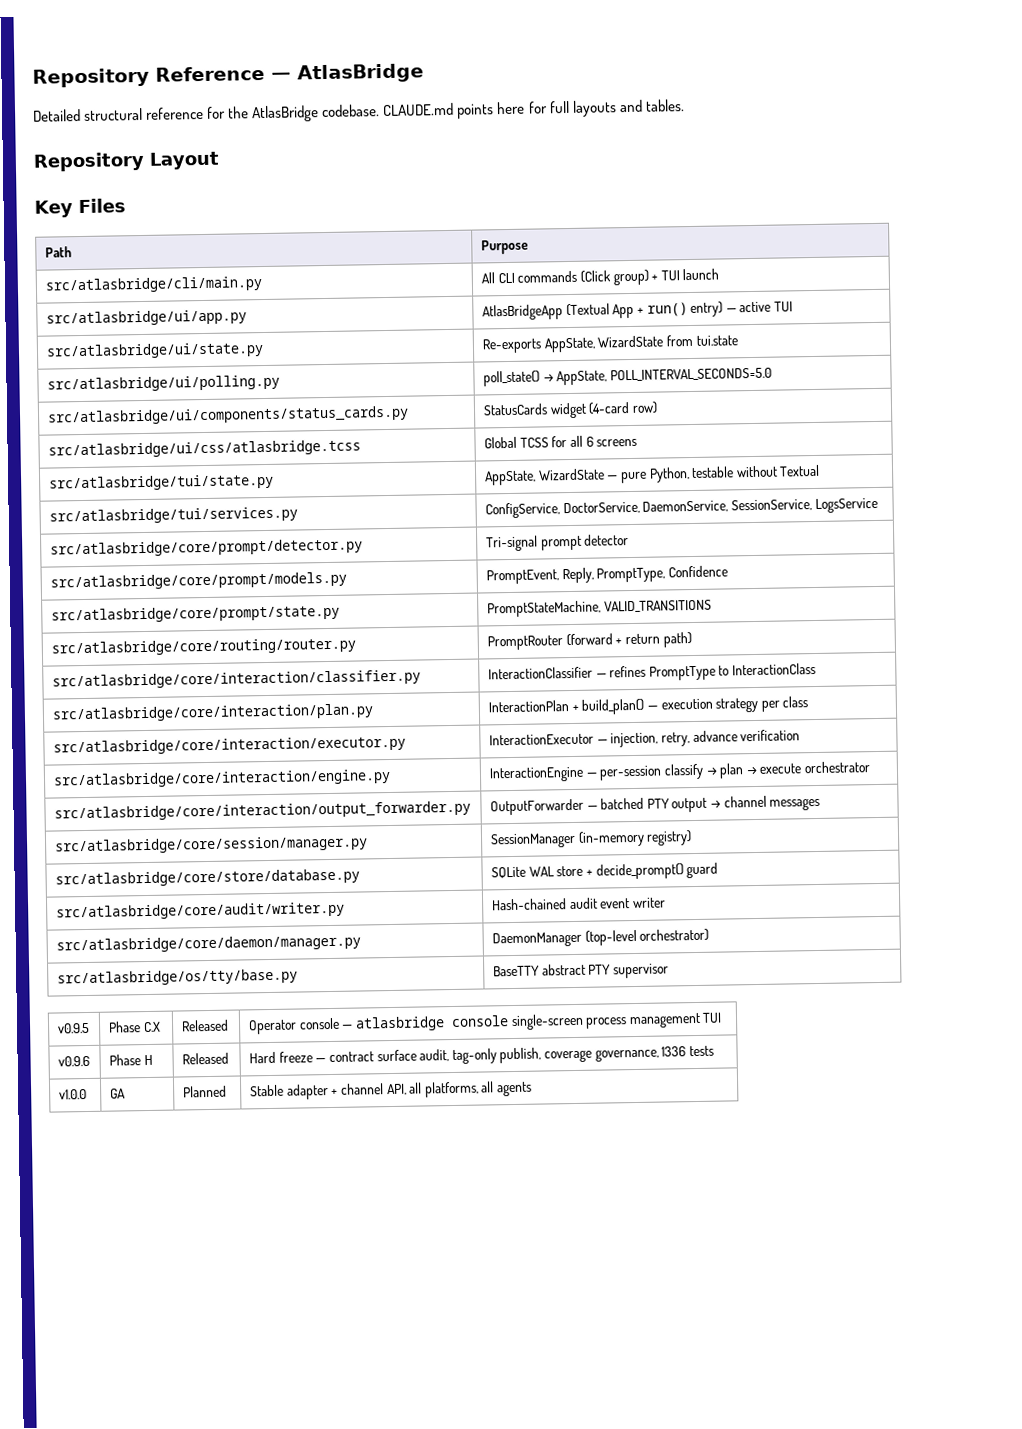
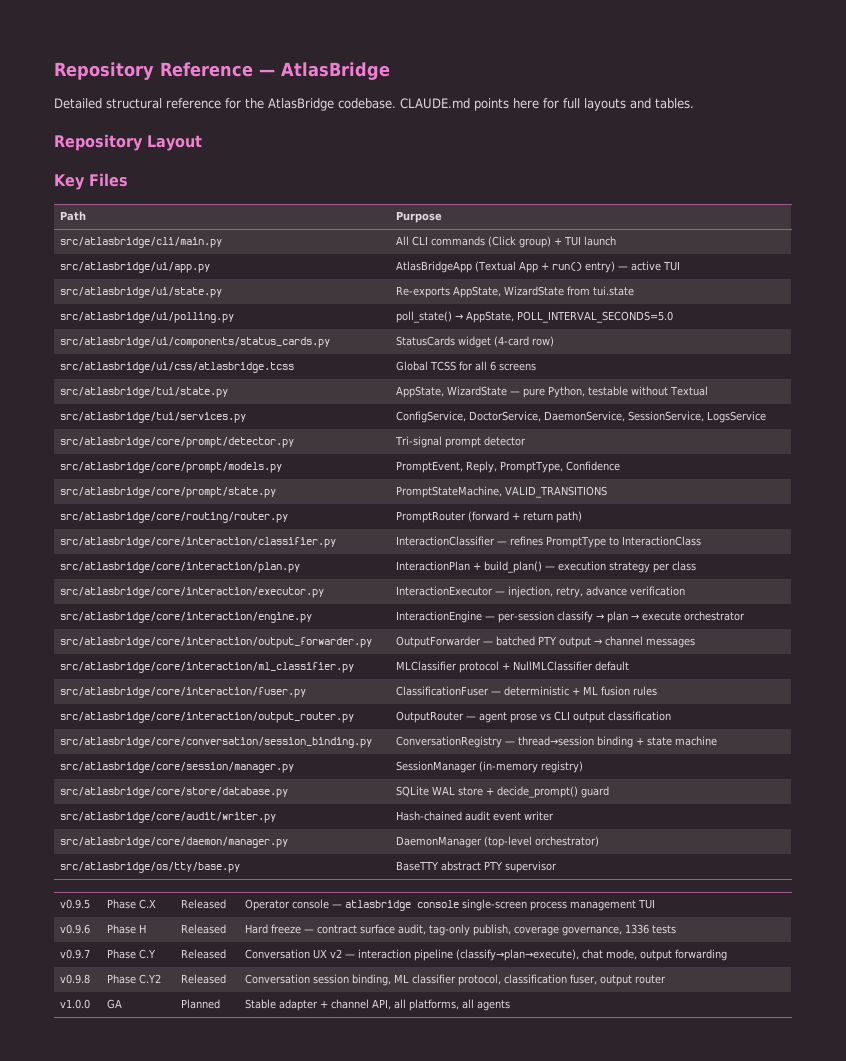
(821, 804) none -> [60,662,355,673] [396,661,630,673] [60,687,307,698] [396,686,658,696] [60,712,355,723] [396,711,672,723] [60,737,373,748] [396,736,718,748] // src/atlasbridge/core/interaction/ml_classifier.py | MLClassifier protocol + NullMLClassifier default // src/atlasbridge/core/interaction/fuser.py | ClassificationFuser — deterministic + ML fusion rules // src/atlasbridge/core/interaction/output_router.py | OutputRouter — agent prose vs CLI output classification // src/atlasbridge/core/conversation/session_binding.py | ConversationRegistry — thread→session binding + state machine
(715, 1051) none -> [60,949,91,959] [107,949,157,959] [181,949,227,959] [245,949,728,961] [60,974,91,984] [107,974,162,984] [181,974,227,984] [245,974,667,986] // v0.9.7 | Phase C.Y | Released | Conversation UX v2 — interaction pipeline (classify→plan→execute), chat mode, output forwarding // v0.9.8 | Phase C.Y2 | Released | Conversation session binding, ML classifier protocol, classification fuser, output router

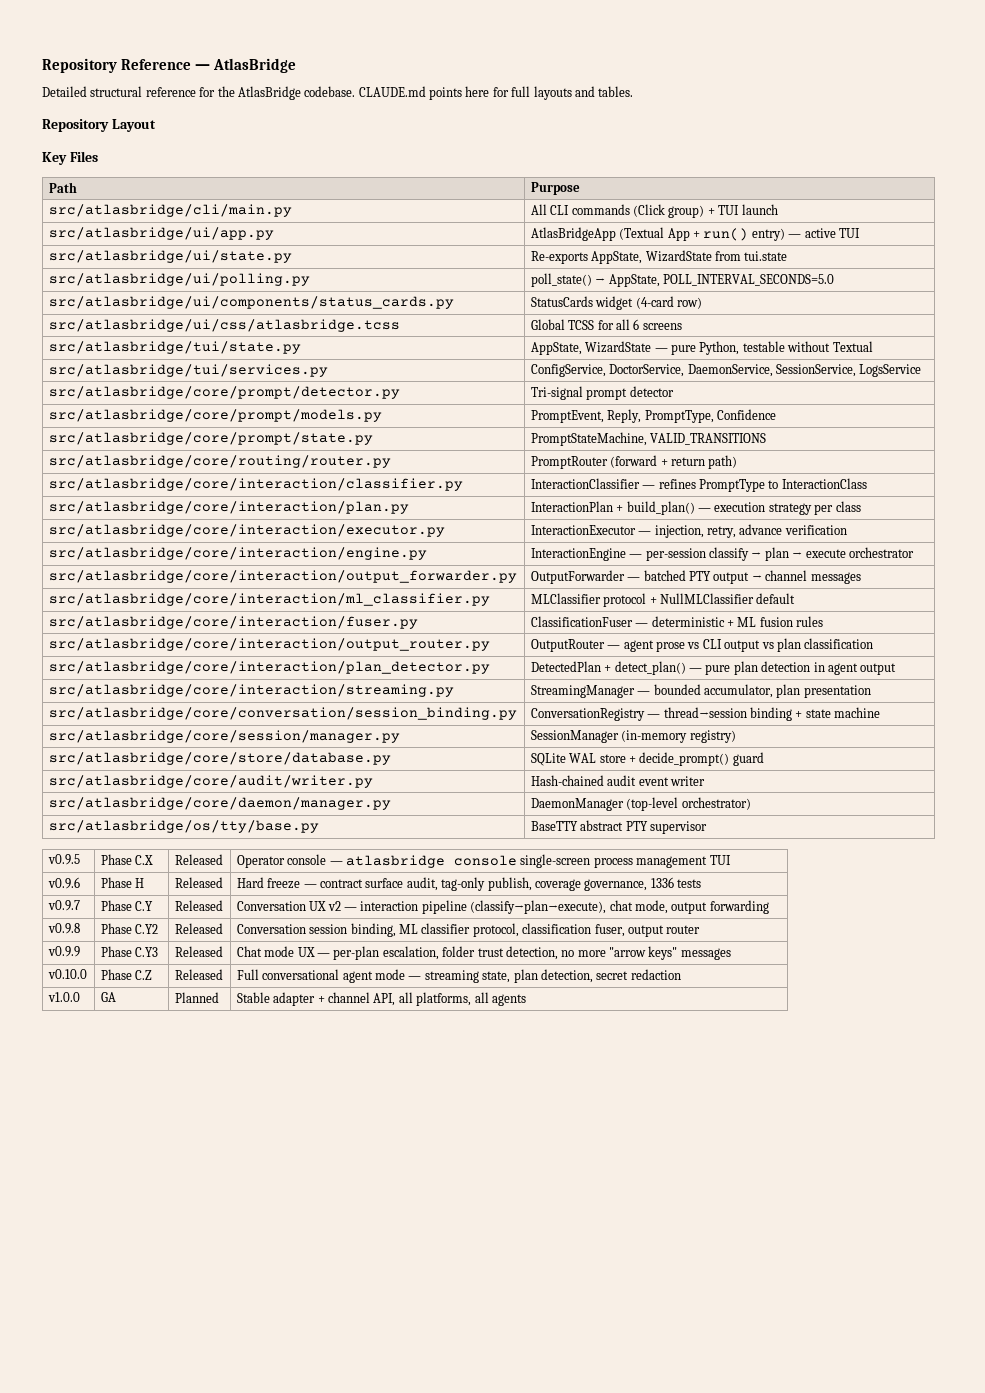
[608,711,672,721] classification -> [761,638,874,652] [48,661,490,674] [530,661,897,675] [48,684,454,697] [530,684,871,698] vs plan classification // src/atlasbridge/core/interaction/plan_detector.py | DetectedPlan + detect_plan() — pure plan detection in agent output // src/atlasbridge/core/interaction/streaming.py | StreamingManager — bounded accumulator, plan presentation
(667, 979) none -> [47,946,80,957] [100,946,159,957] [174,946,223,957] [236,946,731,960] [47,969,87,979] [100,969,153,980] [174,969,223,980] [236,969,681,983] // v0.9.9 | Phase C.Y3 | Released | Chat mode UX — per-plan escalation, folder trust detection, no more "arrow keys" messages // v0.10.0 | Phase C.Z | Released | Full conversational agent mode — streaming state, plan detection, secret redaction

